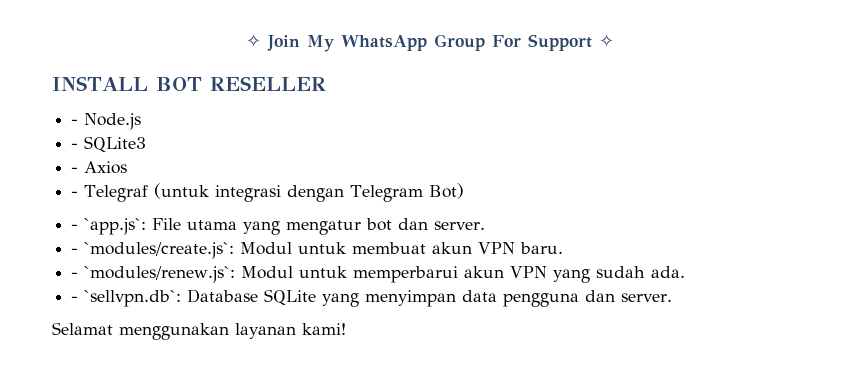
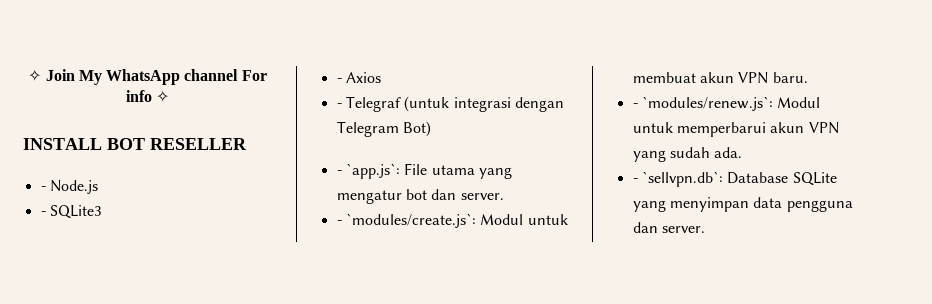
[434,34,592,51] Group For Support -> [184,69,267,81] [125,90,152,102] channel For info
[52,322,346,340] // Selamat menggunakan layanan kami! -> (705, 229) none

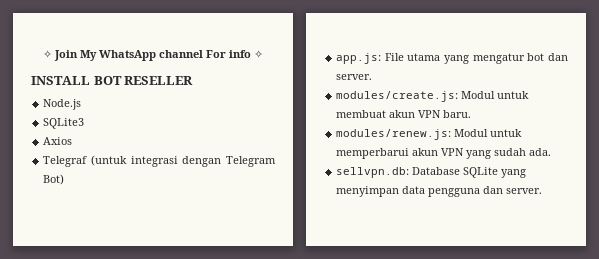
[40,186,46,191] - -> (194, 80) none
[40,211,46,216] - -> (82, 104) none
[336,78,342,83] - -> (85, 123) none
[336,103,342,108] - -> (73, 141) none
[336,163,400,179] - `app.js`: -> [336,53,382,64] app.js:
[336,213,476,228] - `modules/create.js`: -> [336,91,459,102] modules/create.js:
[632,96,773,111] - `modules/renew.js`: -> [336,129,452,140] modules/renew.js:
[632,171,723,187] - `sellvpn.db`: -> [336,167,410,178] sellvpn.db:

